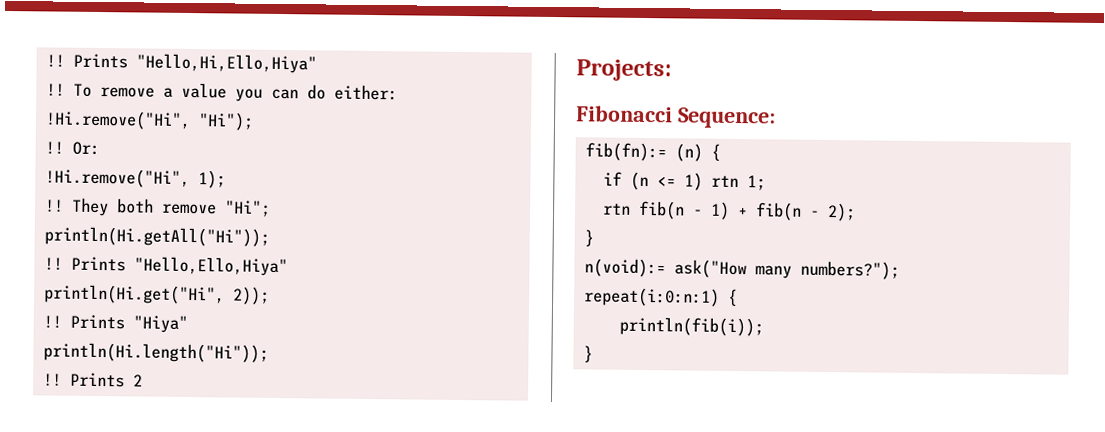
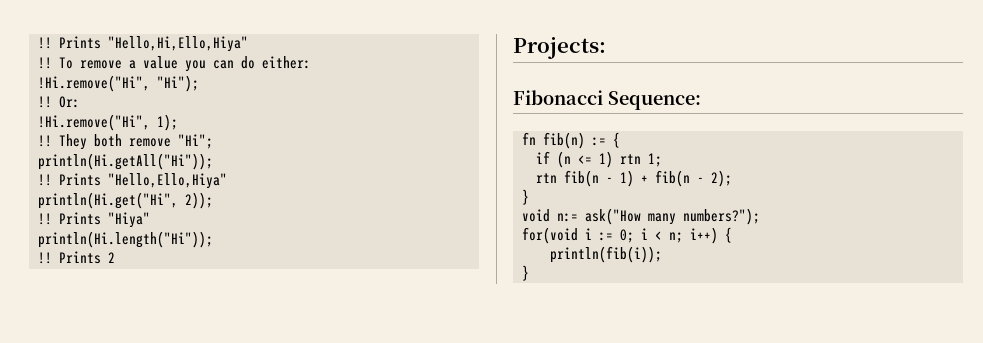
[585,142,704,162] fib(fn):= (n) -> [521,132,606,149] fn fib(n) :=
[584,258,667,278] n(void):= -> [521,209,578,222] void n:=
[584,287,721,307] repeat(i:0:n:1) -> [521,227,718,244] for(void i := 0; i < n; i++)

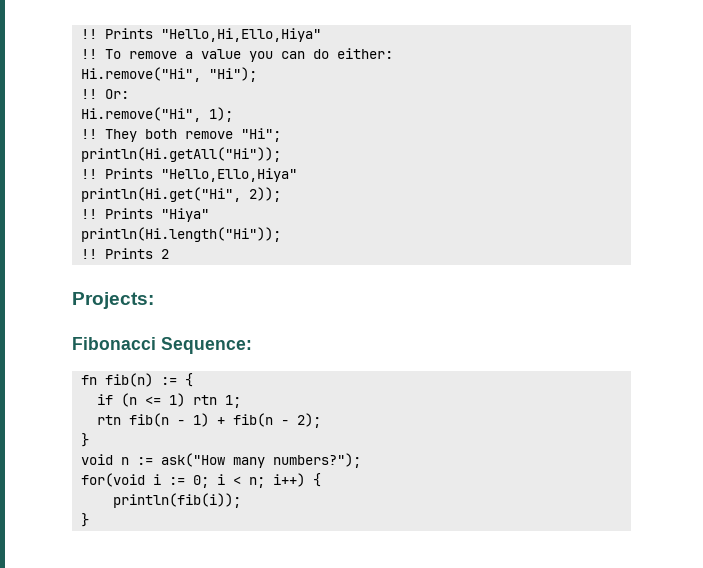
[37,75,150,92] !Hi.remove("Hi", -> [81,67,201,82] Hi.remove("Hi",
[37,114,150,131] !Hi.remove("Hi", -> [81,107,201,122] Hi.remove("Hi",
[556,213,578,222] n:= -> [121,457,153,465] n :=

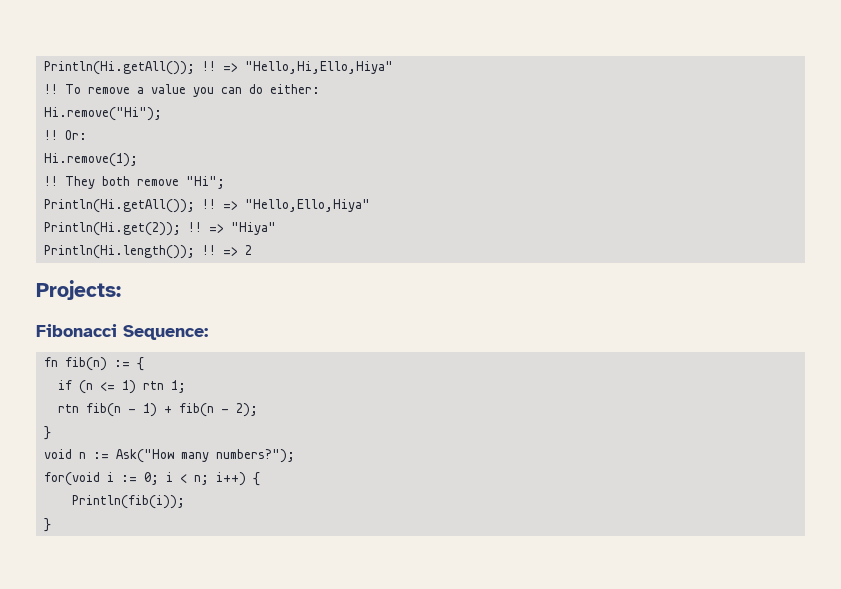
[81,28,153,39] !! Prints -> [43,61,238,75] Println(Hi.getAll()); !! =>
[81,67,257,82] Hi.remove("Hi", "Hi"); -> [43,107,162,121] Hi.remove("Hi");
[81,107,233,122] Hi.remove("Hi", 1); -> [43,153,138,167] Hi.remove(1);
[81,147,281,162] [81,168,297,182] [81,187,281,202] [81,208,209,222] [81,227,281,242] [81,248,153,259] println(Hi.getAll("Hi")); // !! Prints "Hello,Ello,Hiya" // println(Hi.get("Hi", 2)); // !! Prints "Hiya" // println(Hi.length("Hi")); // !! Prints -> [43,199,370,213] [43,222,276,236] [43,245,238,259] Println(Hi.getAll()); !! => "Hello,Ello,Hiya" // Println(Hi.get(2)); !! => "Hiya" // Println(Hi.length()); !! =>
[161,453,225,467] ask("How -> [115,449,174,463] Ask("How
[113,493,241,508] println(fib(i)); -> [71,495,185,509] Println(fib(i));

